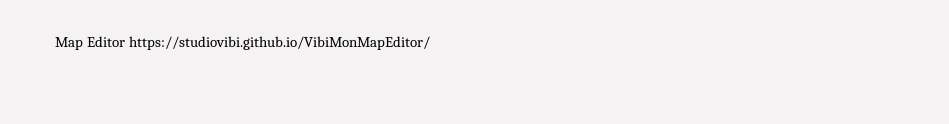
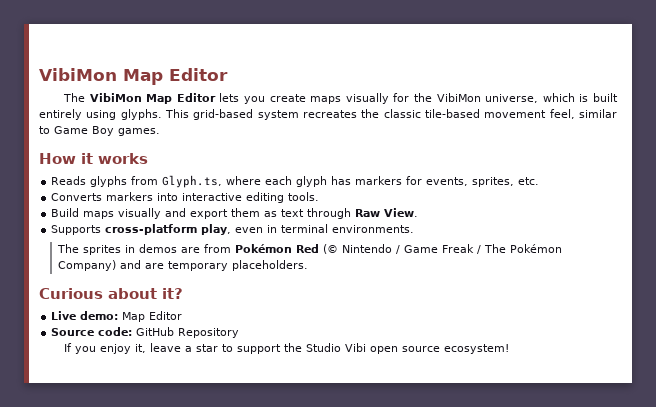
[55,36,430,50] Map Editor https://studiovibi.github.io/VibiMonMapEditor/ -> [39,68,228,85] [63,93,618,104] [39,109,617,120] [39,126,160,136] [39,153,148,164] [51,175,540,188] [51,192,320,203] [51,208,419,219] [51,224,415,235] [56,244,562,255] [57,260,308,271] [39,288,183,299] [51,311,183,322] [51,327,240,338] [64,343,510,354] VibiMon Map Editor // The VibiMon Map Editor lets you create maps visually for the VibiMon universe, which is built entirely using glyphs. This grid-based system recreates the classic tile-based movement feel, similar to Game Boy games. // How it works // Reads glyphs from Glyph.ts, where each glyph has markers for events, sprites, etc. // Converts markers into interactive editing tools. // Build maps visually and export them as text through Raw View. // Supports cross-platform play, even in terminal environments. // The sprites in demos are from Pokémon Red (© Nintendo / Game Freak / The Pokémon Company) and are temporary placeholders. // Curious about it? // Live demo: Map Editor // Source code: GitHub Repository // If you enjoy it, leave a star to support the Studio Vibi open source ecosystem!

